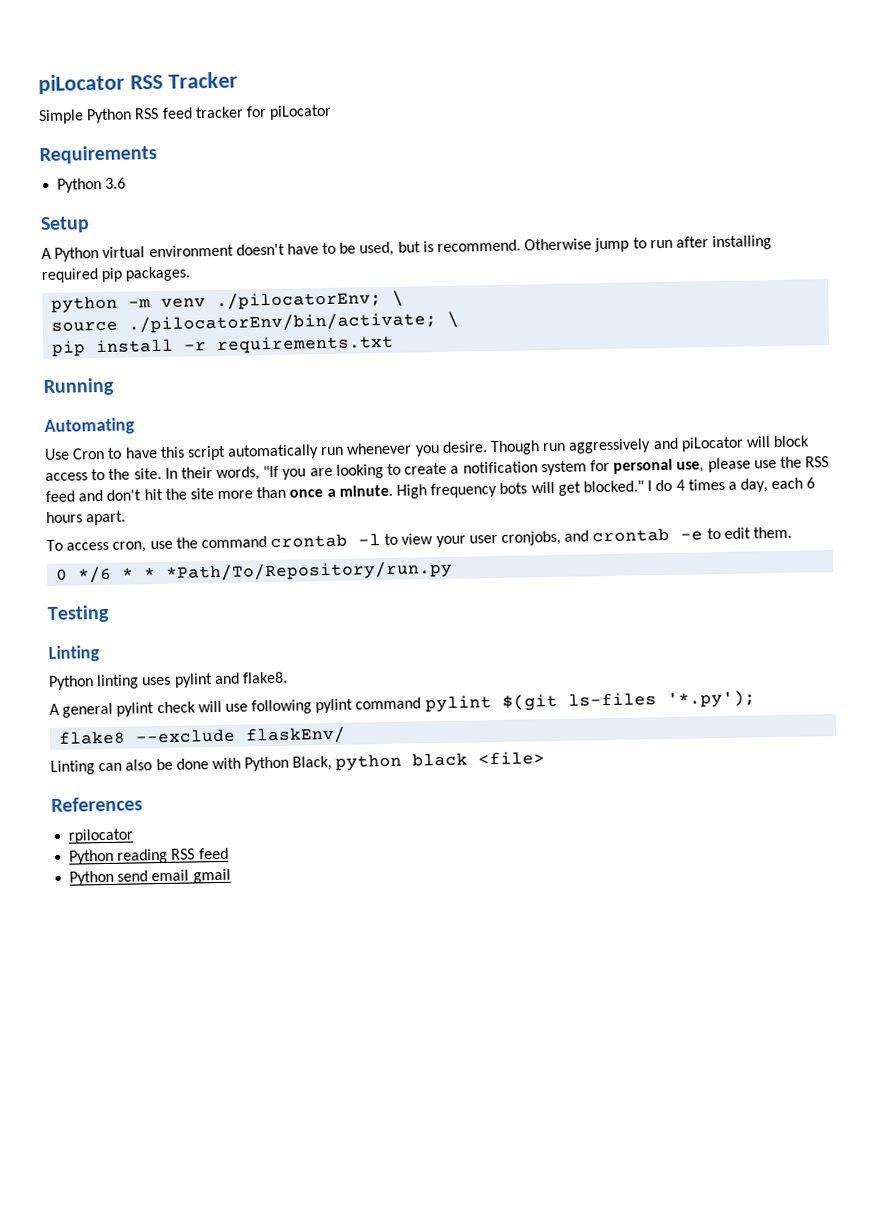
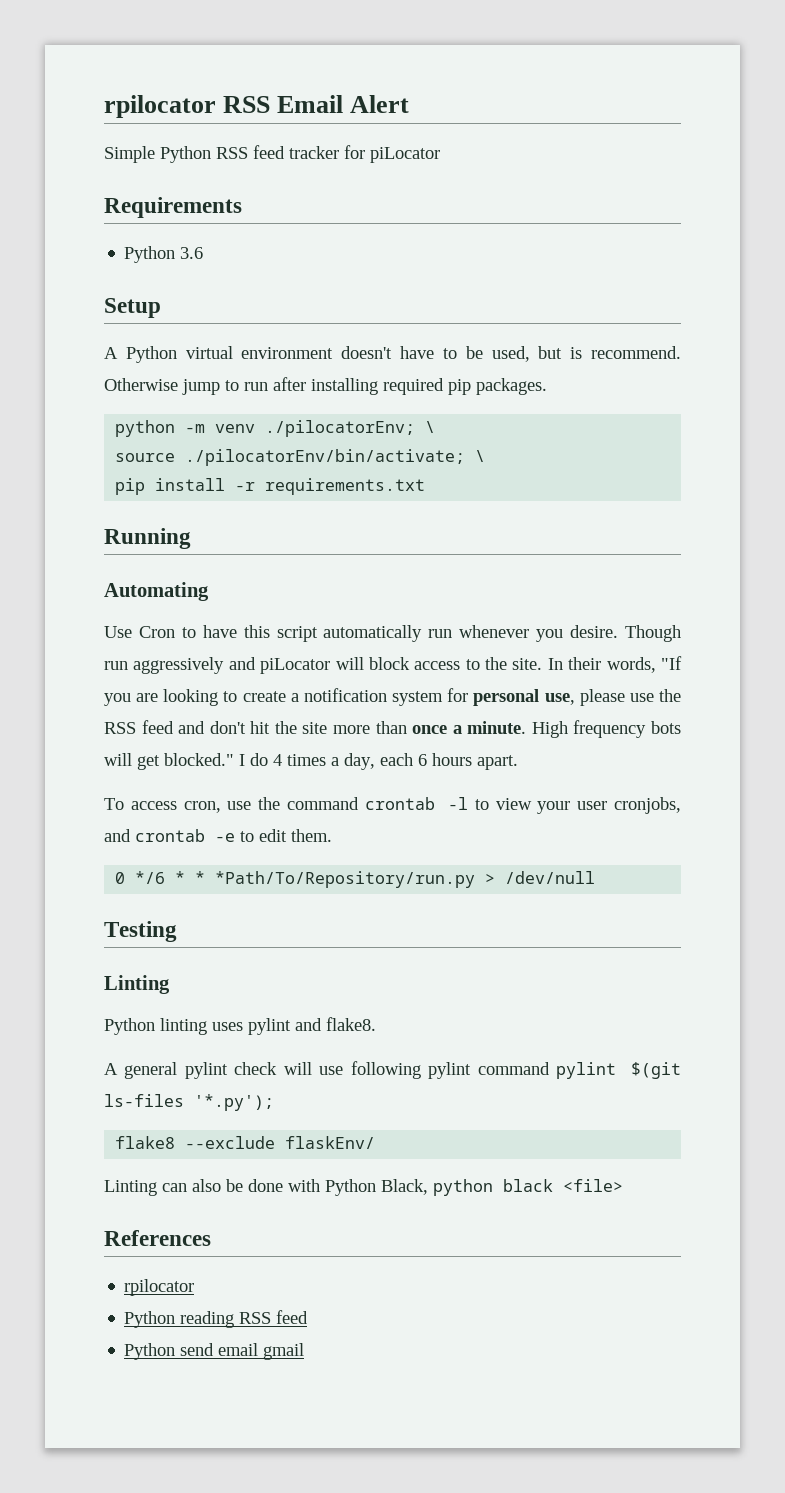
[38,71,238,95] piLocator RSS Tracker -> [104,95,410,118] rpilocator RSS Email Alert
(454, 571) none -> [485,871,596,884] > /dev/null

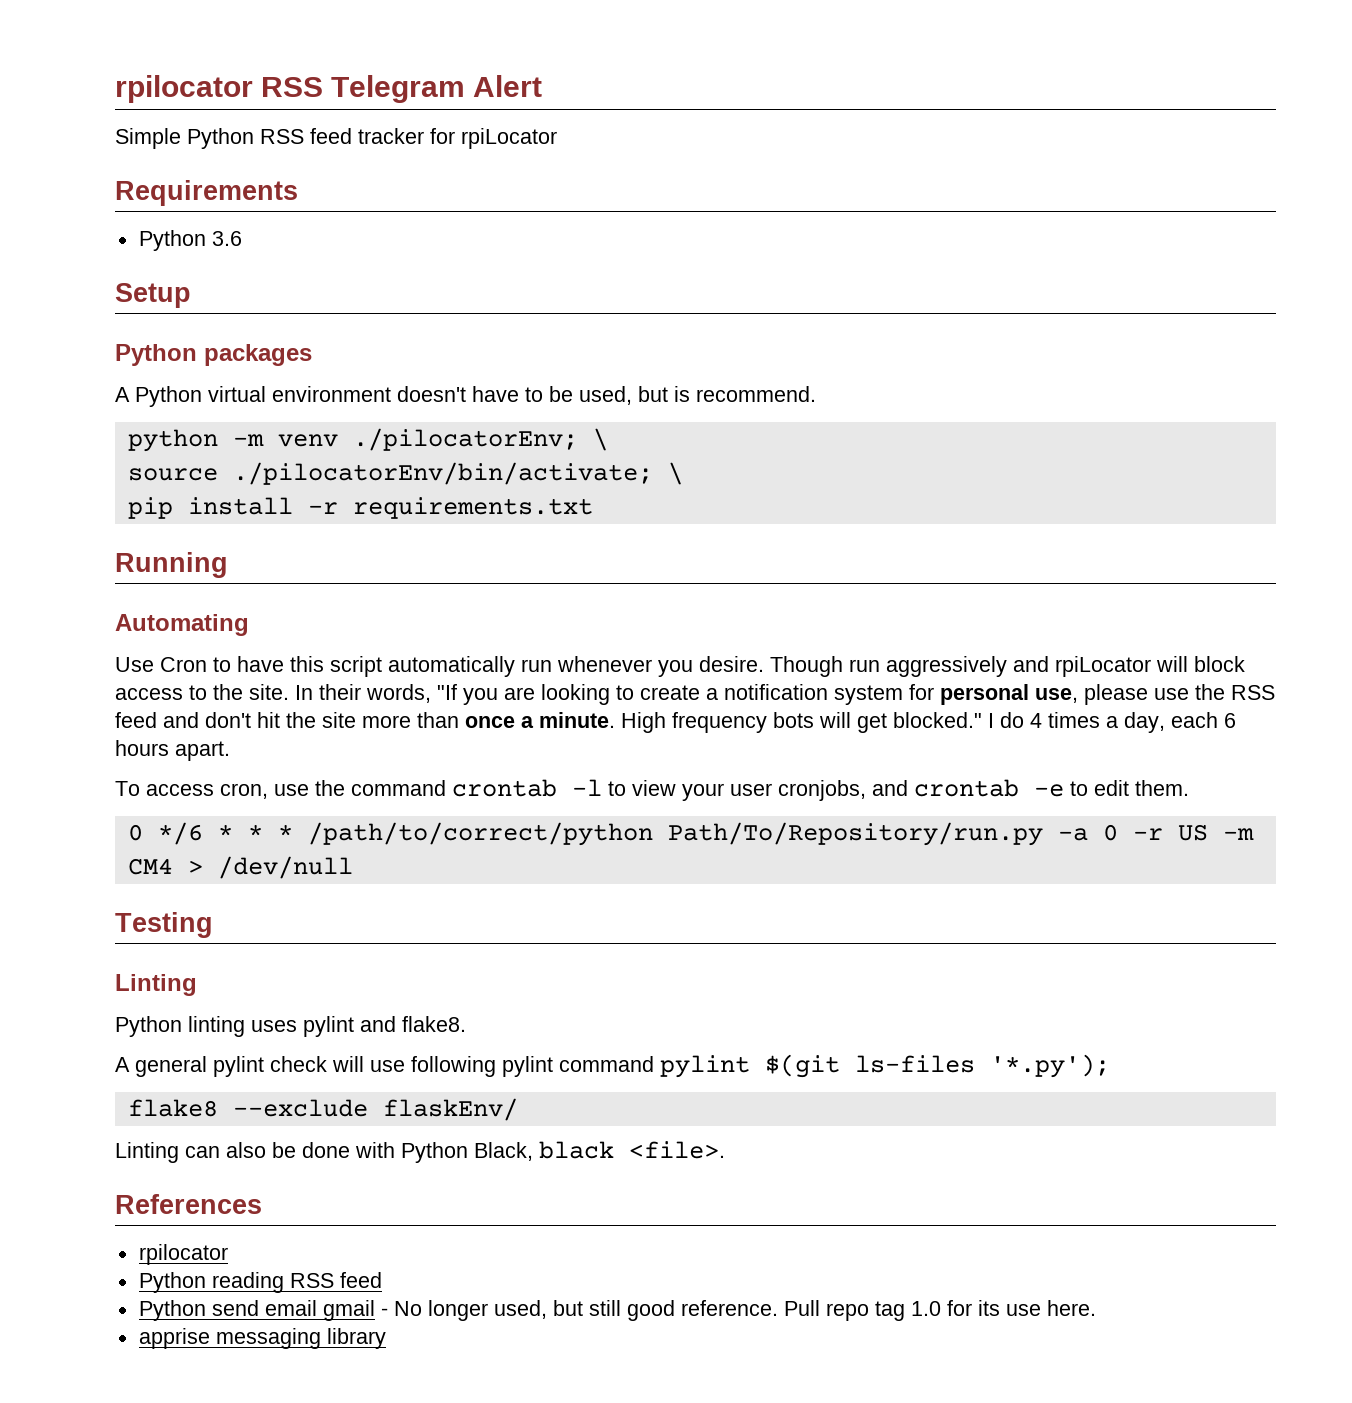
[277,95,344,113] Email -> [331,75,466,103] Telegram
[370,147,440,163] piLocator -> [461,128,557,149] rpiLocator
(161, 308) none -> [115,344,312,366] // Python packages
[104,377,547,395] Otherwise jump to run after installing required pip packages. -> (816, 394) none
[260,658,331,674] piLocator -> [1055,656,1151,677] rpiLocator
[215,871,476,888] *Path/To/Repository/run.py -> [277,822,1254,846] [127,858,173,875] * /path/to/correct/python Path/To/Repository/run.py -a 0 -r US -m CM4
[433,1179,623,1196] python black <file> -> [539,1141,725,1159] black <file>.
(305, 1351) none -> [380,1300,1096,1321] [138,1328,386,1349] - No longer used, but still good reference. Pull repo tag 1.0 for its use here. // apprise messaging library

